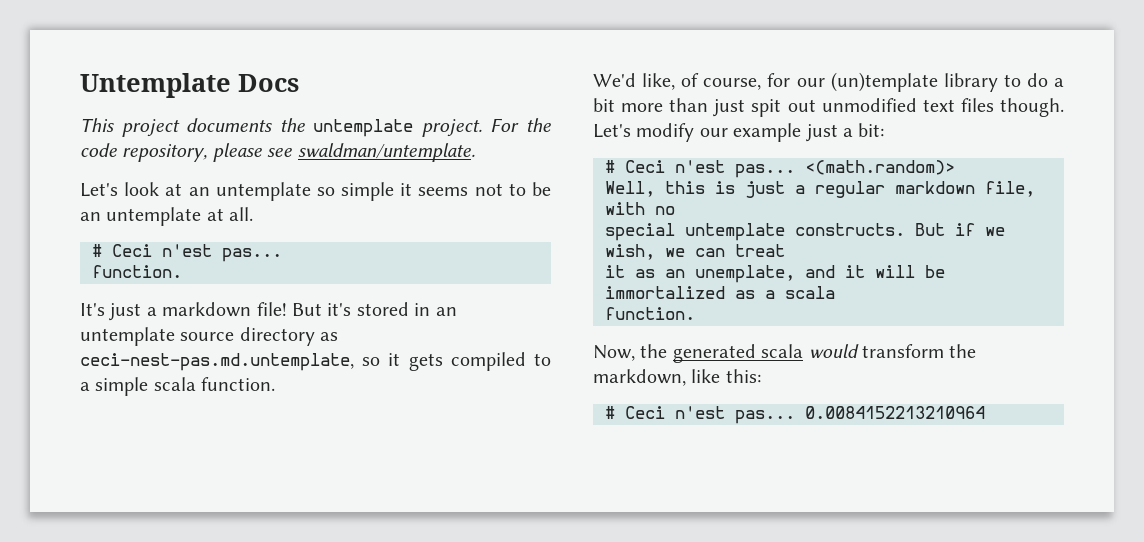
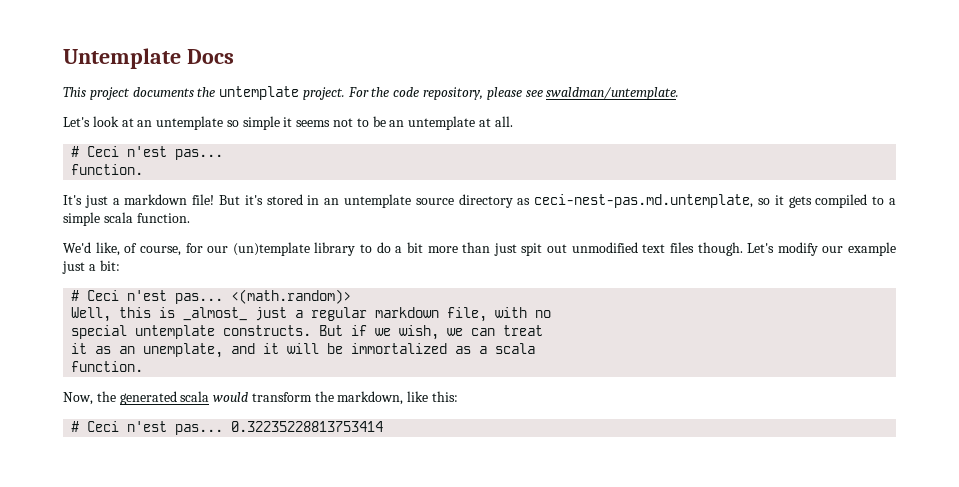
(735, 187) none -> [183,307,248,321] _almost_
[805,406,985,419] 0.0084152213210964 -> [231,421,384,432] 0.32235228813753414

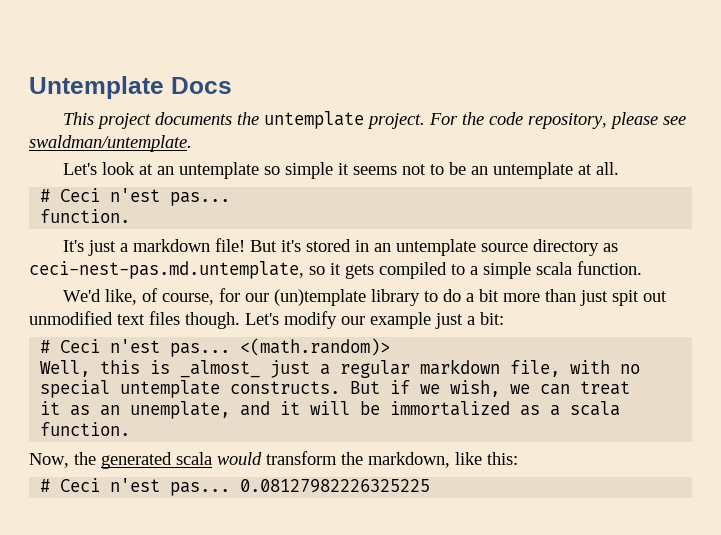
[231,421,384,432] 0.32235228813753414 -> [240,479,431,493] 0.08127982226325225

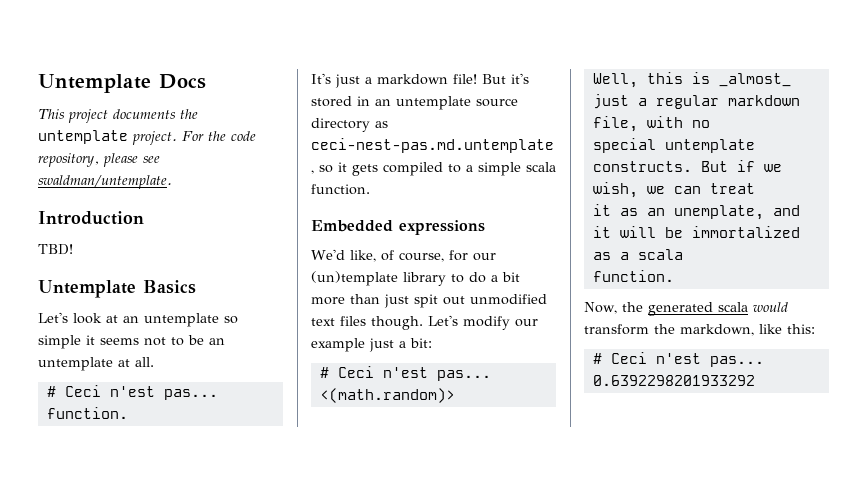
(192, 143) none -> [38,211,144,225] [38,244,73,255] [38,280,196,298] // Introduction // TBD! // Untemplate Basics
(642, 268) none -> [311,220,485,235] // Embedded expressions
[240,479,431,493] 0.08127982226325225 -> [592,375,755,386] 0.6392298201933292

